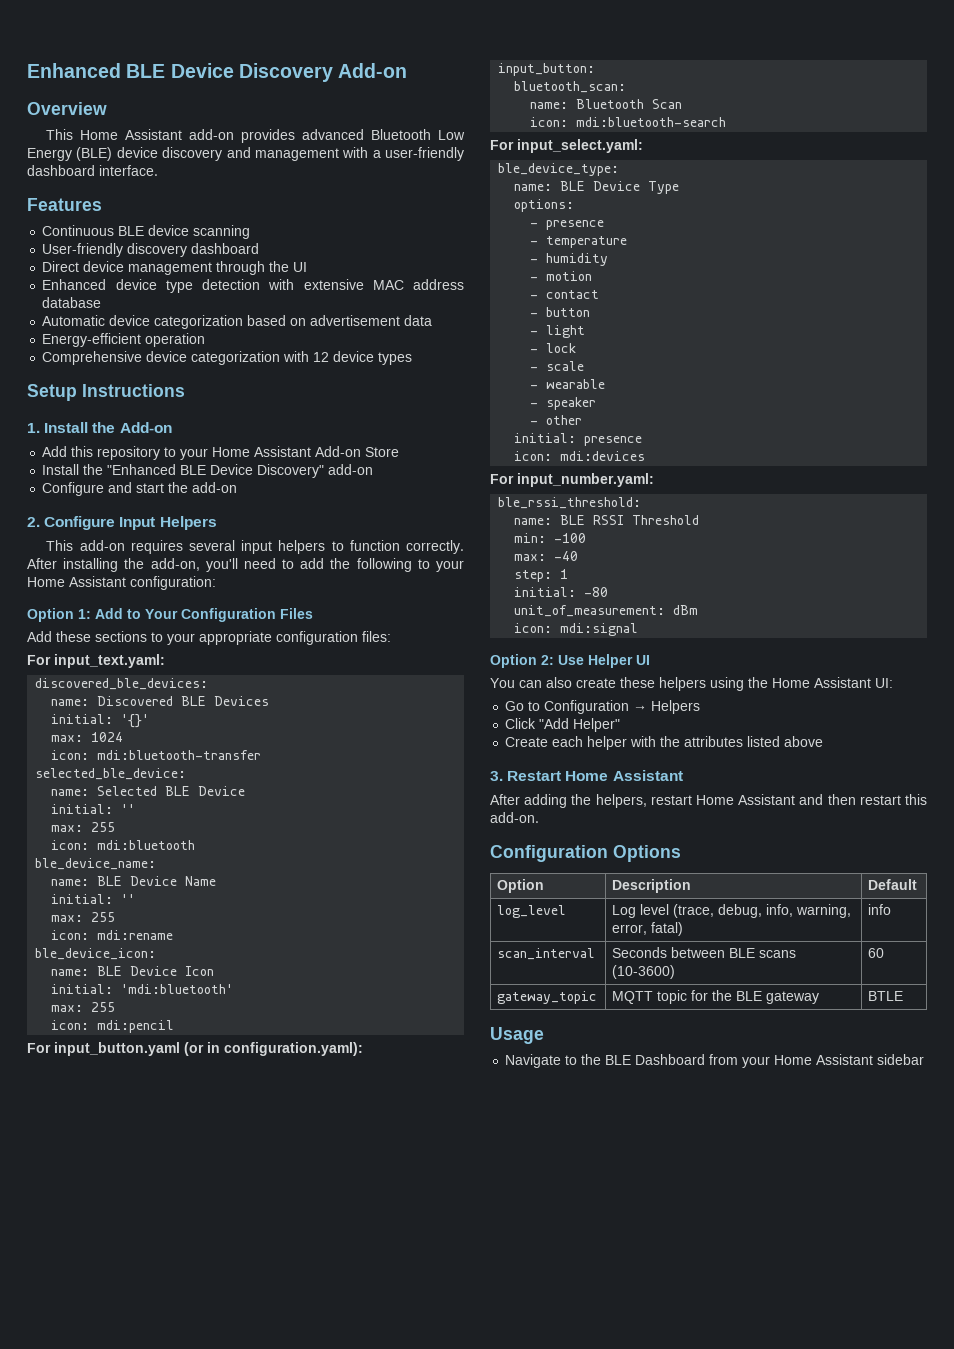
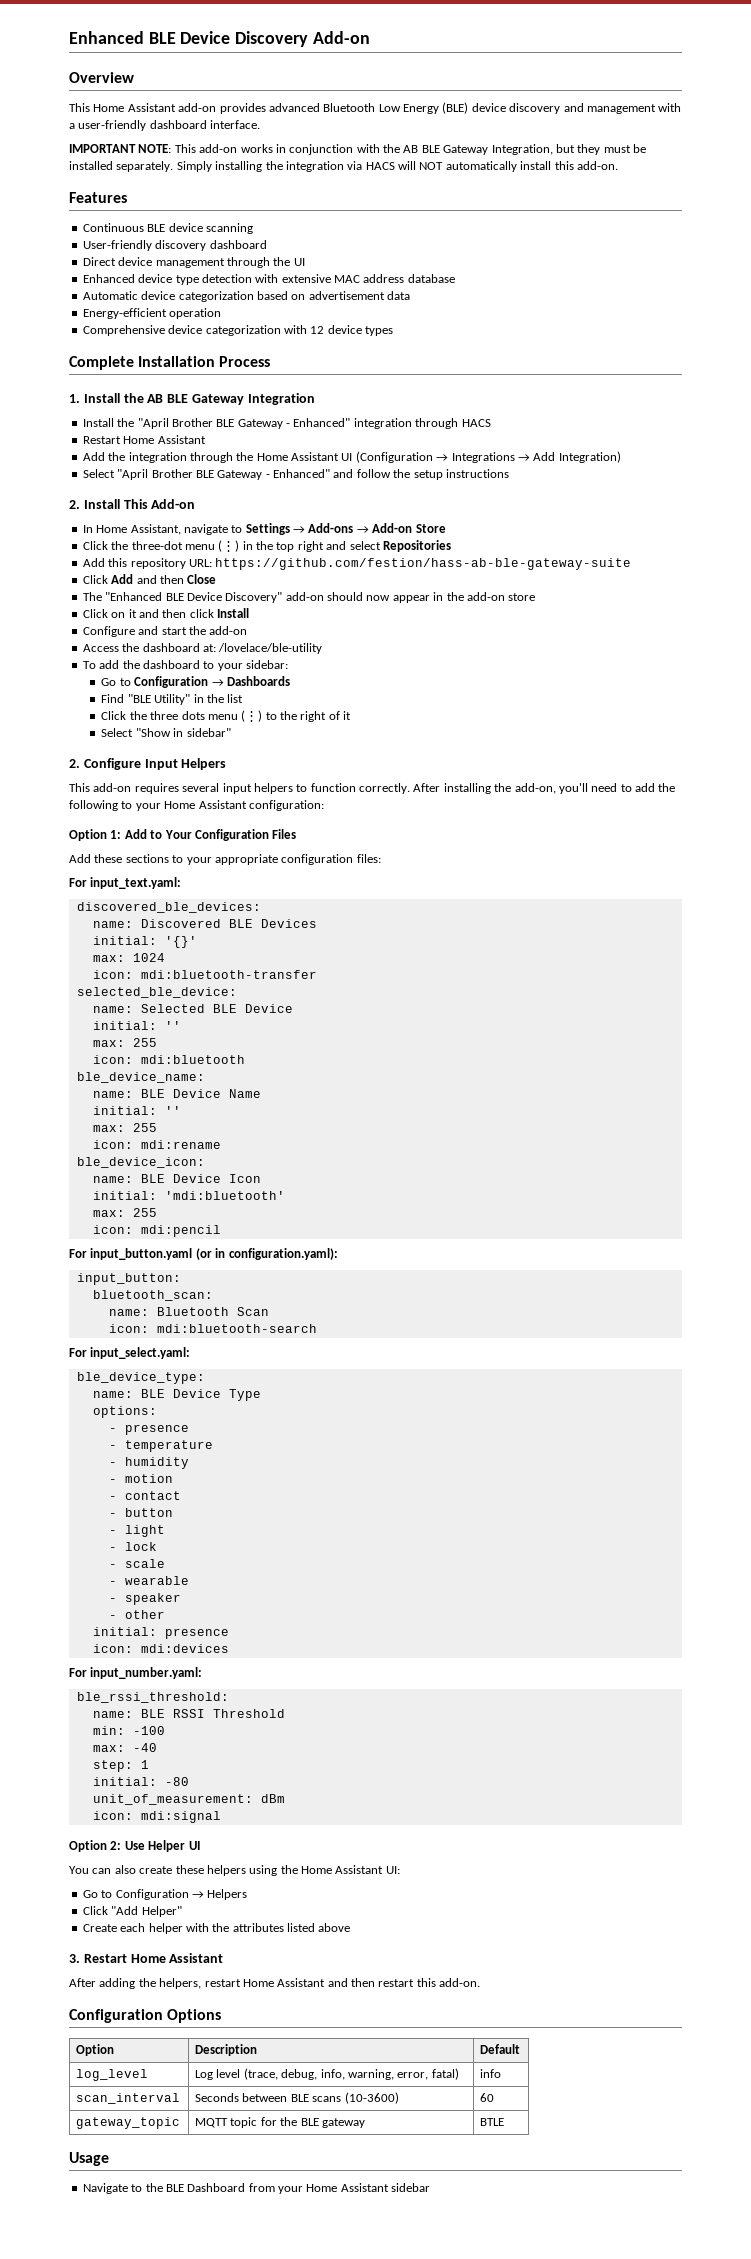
(158, 170) none -> [69,144,646,155] [69,161,618,172] // IMPORTANT NOTE: This add-on works in conjunction with the AB BLE Gateway Integration, but they must be installed separately. Simply installing the integration via HACS will NOT automatically install this add-on.
[27,384,185,401] Setup Instructions -> [69,356,271,370] Complete Installation Process
[119,422,172,433] [42,446,400,460] [42,464,104,475] Add-on // Add this repository to your Home Assistant Add-on Store // Install the -> [147,393,315,405] [82,418,491,429] [82,435,206,444] [82,451,621,463] [82,469,509,480] [69,499,196,509] [82,523,446,535] [82,540,451,552] [82,558,632,570] [82,574,217,584] [82,592,102,601] AB BLE Gateway Integration // Install the "April Brother BLE Gateway - Enhanced" integration through HACS // Restart Home Assistant // Add the integration through the Home Assistant UI (Configuration → Integrations → Add Integration) // Select "April Brother BLE Gateway - Enhanced" and follow the setup instructions // 2. Install This Add-on // In Home Assistant, navigate to Settings → Add-ons → Add-on Store // Click the three-dot menu (⋮) in the top right and select Repositories // Add this repository URL: https://github.com/festion/hass-ab-ble-gateway-suite // Click Add and then Close // The
(374, 469) none -> [327,592,536,603] [82,608,249,618] should now appear in the add-on store // Click on it and then click Install
(238, 487) none -> [82,643,323,654] [82,660,288,671] [101,676,290,688] [101,694,244,705] [101,710,352,722] [101,728,231,737] // Access the dashboard at: /lovelace/ble-utility // To add the dashboard to your sidebar: // Go to Configuration → Dashboards // Find "BLE Utility" in the list // Click the three dots menu (⋮) to the right of it // Select "Show in sidebar"

